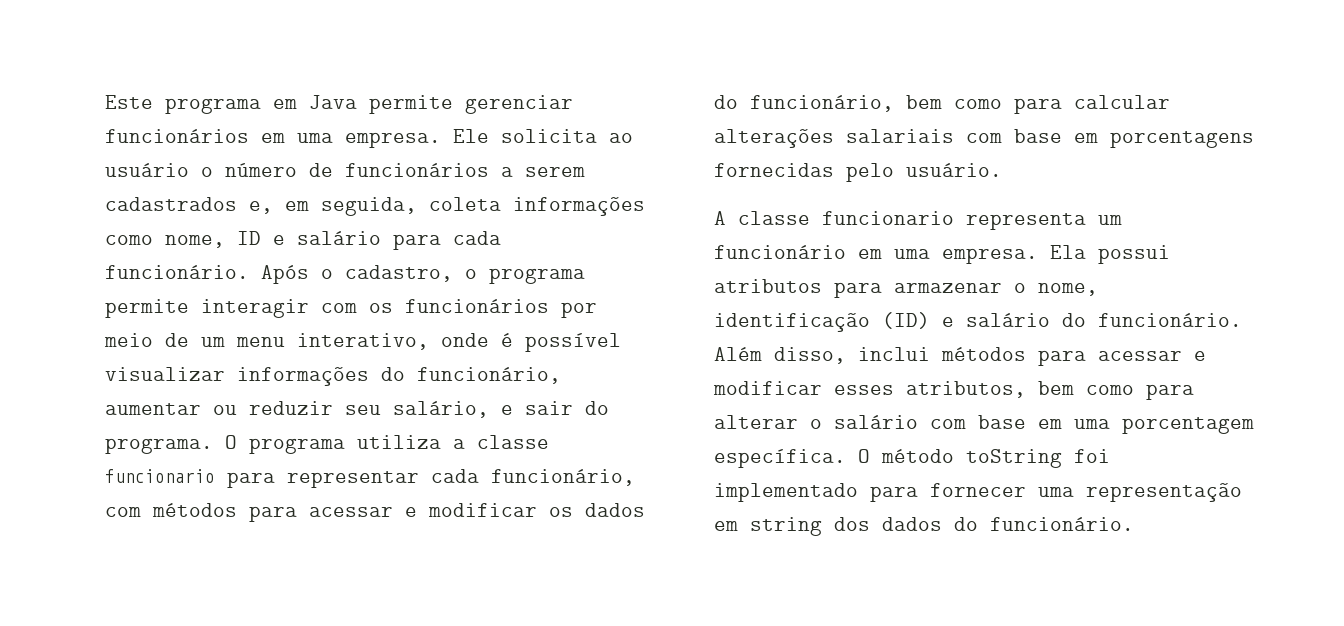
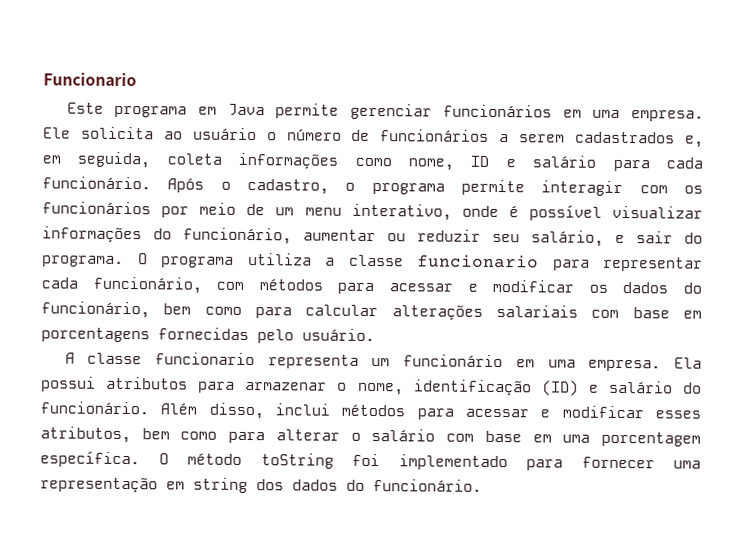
(105, 102) none -> [43,72,137,87] Funcionario //

